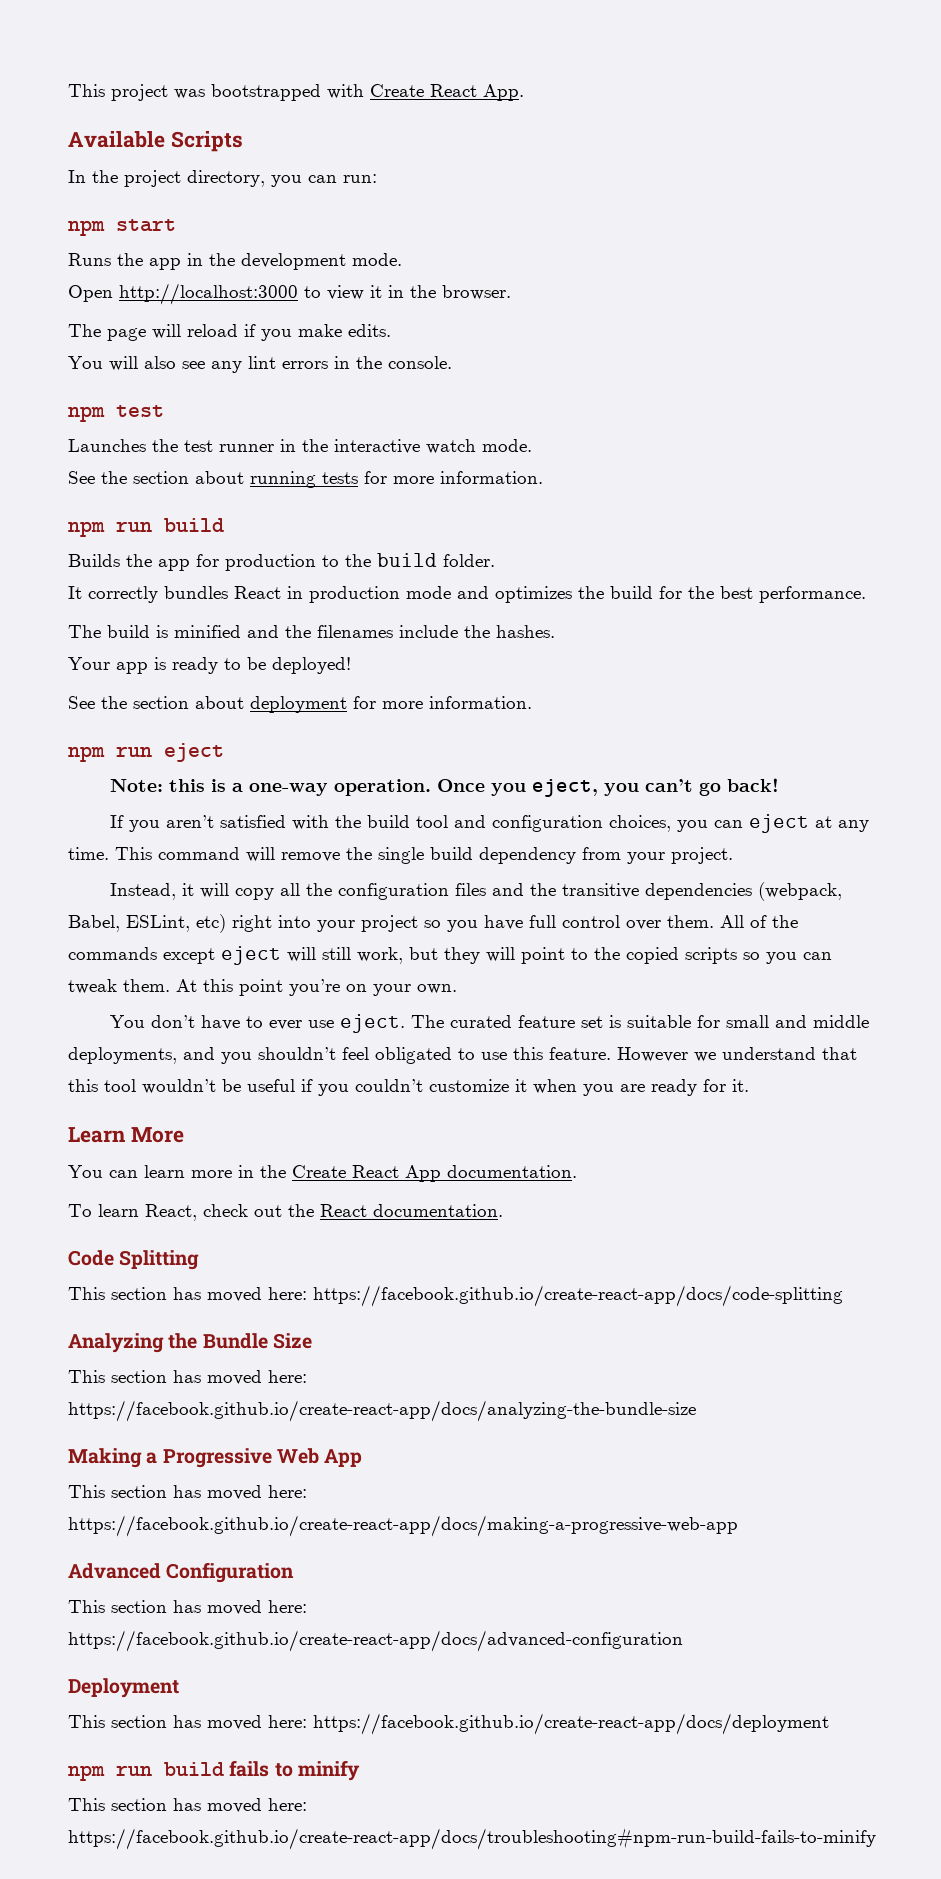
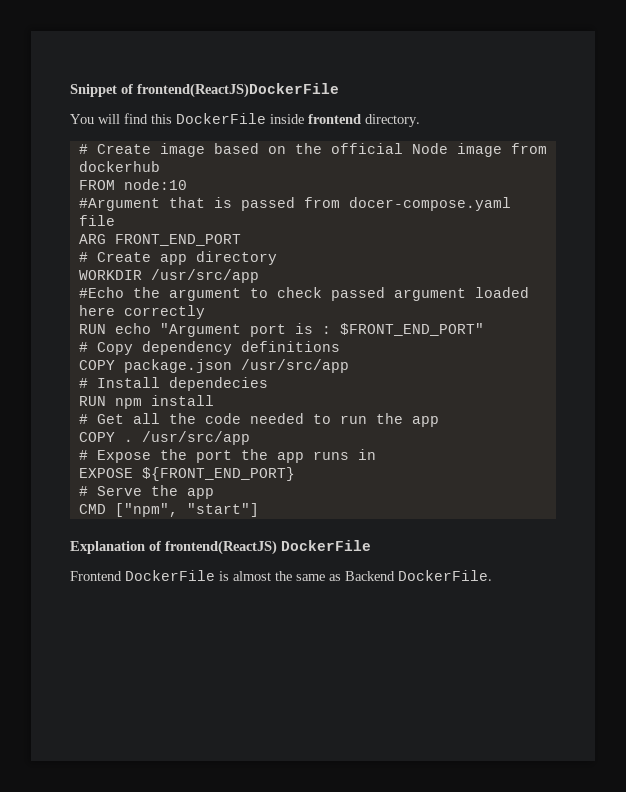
[68,84,524,101] [68,131,243,152] [68,170,377,187] [68,219,176,236] [68,253,402,270] [68,283,511,305] [68,324,391,341] [68,356,452,373] [68,405,164,422] [68,439,532,454] [68,471,543,488] [68,518,224,537] [68,553,495,571] [68,586,866,603] [68,625,555,638] [68,657,351,674] [68,696,532,713] [68,743,224,762] [109,778,779,797] [109,814,869,833] [68,847,733,864] [109,882,842,901] [68,914,798,933] [68,946,832,965] [68,979,457,996] [109,1014,869,1033] [68,1047,857,1064] [68,1079,749,1096] [68,1127,184,1143] [68,1165,577,1182] [68,1204,503,1221] [68,1250,200,1270] [68,1285,843,1307] [68,1333,312,1353] [68,1370,307,1385] [68,1400,696,1422] [68,1448,363,1468] [68,1485,307,1500] [68,1515,738,1537] [68,1562,295,1583] [68,1600,307,1615] [68,1630,683,1652] [68,1678,179,1698] [68,1713,829,1735] [68,1760,360,1781] [68,1798,307,1813] [68,1828,876,1850] This project was bootstrapped with Create React App. // Available Scripts // In the project directory, you can run: // npm start // Runs the app in the development mode. // Open http://localhost:3000 to view it in the browser. // The page will reload if you make edits. // You will also see any lint errors in the console. // npm test // Launches the test runner in the interactive watch mode. // See the section about running tests for more information. // npm run build // Builds the app for production to the build folder. // It correctly bundles React in production mode and optimizes the build for the best performance. // The build is minified and the filenames include the hashes. // Your app is ready to be deployed! // See the section about deployment for more information. // npm run eject // Note: this is a one-way operation. Once you eject, you can’t go back! // If you aren’t satisfied with the build tool and configuration choices, you can eject at any time. This command will remove the single build dependency from your project. // Instead, it will copy all the configuration files and the transitive dependencies (webpack, Babel, ESLint, etc) right into your project so you have full control over them. All of the commands except eject will still work, but they will point to the copied scripts so you can tweak them. At this point you’re on your own. // You don’t have to ever use eject. The curated feature set is suitable for small and middle deployments, and you shouldn’t feel obligated to use this feature. However we understand that this tool wouldn’t be useful if you couldn’t customize it when you are ready for it. // Learn More // You can learn more in the Create React App documentation. // To learn React, check out the React documentation. // Code Splitting // This section has moved here: https://facebook.github.io/create-react-app/docs/code-splitting // Analyzing the Bundle Size // This section has moved here: https://facebook.github.io/create-react-app/docs/analyzing-the-bundle-size // Making a Progressive Web App // This section has moved here: https://facebook.github.io/create-react-app/docs/making-a-progressive-web-app // Advanced Configuration // This section has moved here: https://facebook.github.io/create-react-app/docs/advanced-configuration // Deployment // This section has moved here: https://facebook.github.io/create-react-app/docs/deployment // npm run build fails to minify // This section has moved here: https://facebook.github.io/create-react-app/docs/troubleshooting#npm-run-build-fails-to-minify -> [70,83,339,98] [70,113,420,127] [78,143,547,157] [78,161,160,172] [78,179,187,190] [78,197,511,211] [78,215,115,226] [78,234,241,246] [78,251,277,265] [78,269,259,283] [78,287,529,301] [78,305,205,319] [78,323,484,337] [78,341,340,355] [78,359,349,373] [78,377,268,391] [78,395,214,409] [78,413,439,427] [78,431,250,445] [78,449,376,463] [78,467,295,481] [78,485,214,499] [78,503,259,517] [70,540,371,555] [70,570,492,581] Snippet of frontend(ReactJS)DockerFile // You will find this DockerFile inside frontend directory. // # Create image based on the official Node image from dockerhub // FROM node:10 // #Argument that is passed from docer-compose.yaml file // ARG FRONT_END_PORT // # Create app directory // WORKDIR /usr/src/app // #Echo the argument to check passed argument loaded here correctly // RUN echo "Argument port is : $FRONT_END_PORT" // # Copy dependency definitions // COPY package.json /usr/src/app // # Install dependecies // RUN npm install // # Get all the code needed to run the app // COPY . /usr/src/app // # Expose the port the app runs in // EXPOSE ${FRONT_END_PORT} // # Serve the app // CMD ["npm", "start"] // Explanation of frontend(ReactJS) DockerFile // Frontend DockerFile is almost the same as Backend DockerFile.

